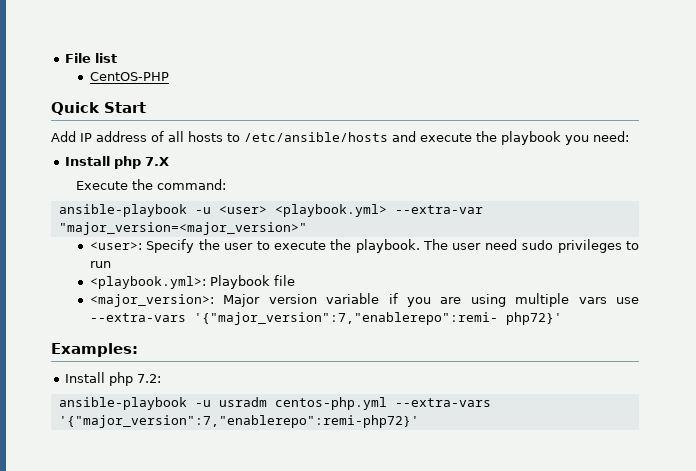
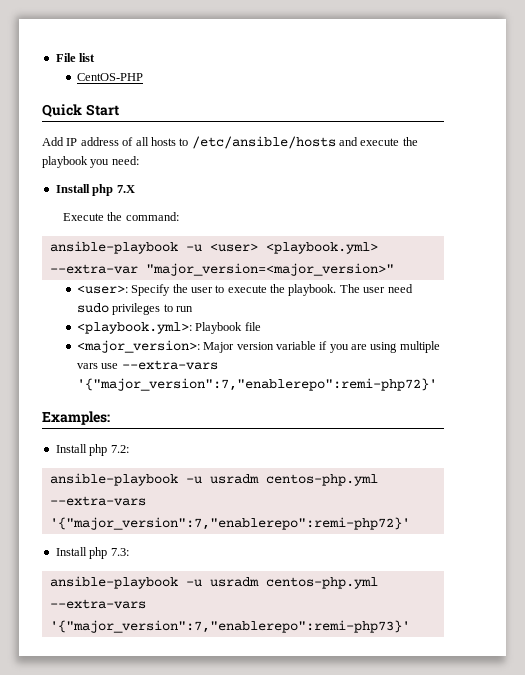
[193,312,562,325] '{"major_version":7,"enablerepo":remi- php72}' -> [76,378,437,391] '{"major_version":7,"enablerepo":remi-php72}'
(419, 421) none -> [55,547,129,559] [49,576,378,589] [49,599,146,609] [49,620,410,633] // Install php 7.3: // ansible-playbook -u usradm centos-php.yml --extra-vars '{"major_version":7,"enablerepo":remi-php73}'

